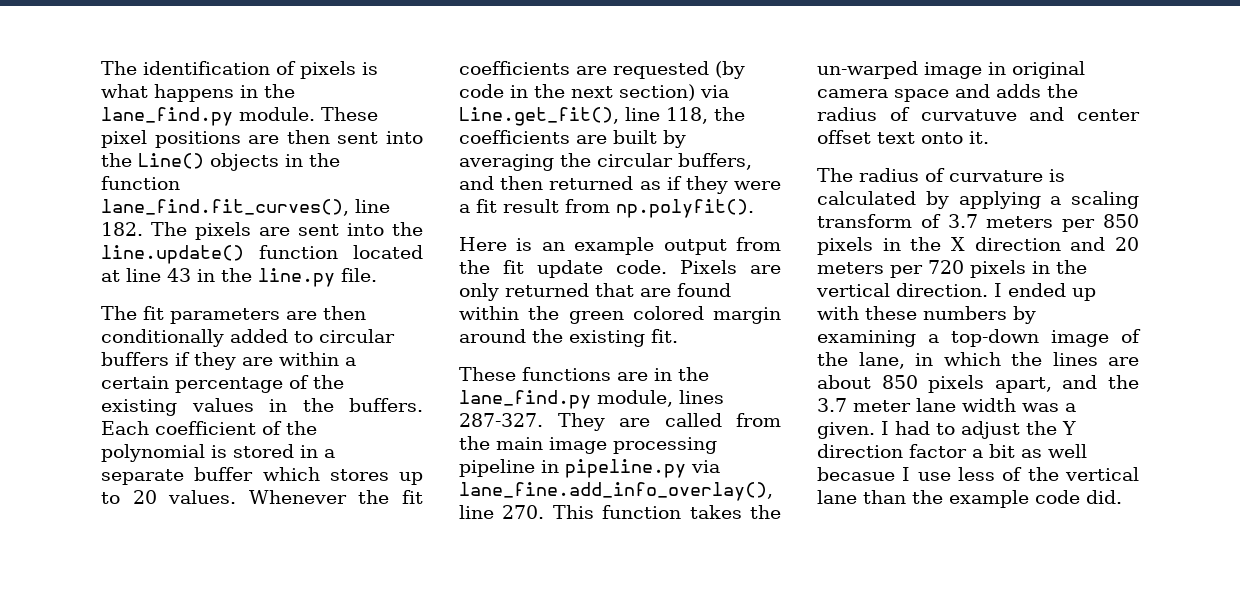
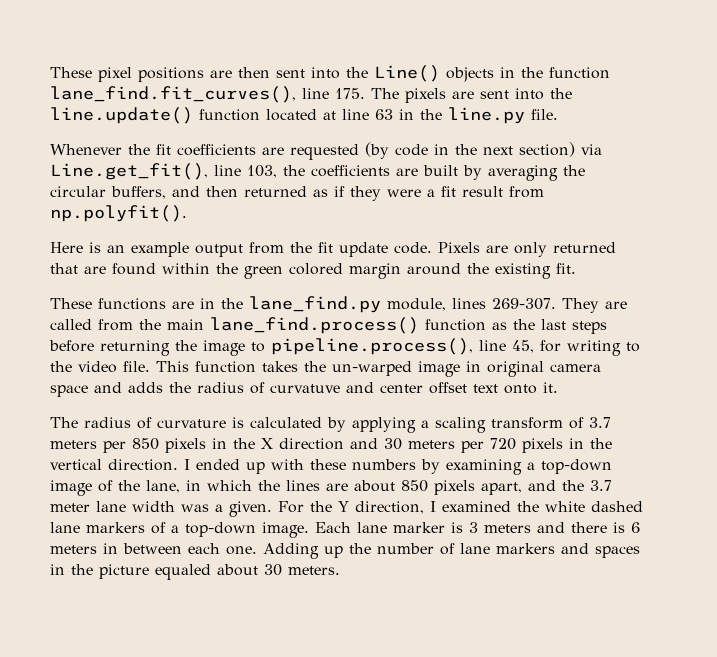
[101,61,378,79] [101,84,295,102] [101,107,315,126] The identification of pixels is what happens in the lane_find.py module. -> (50, 72) none
[101,222,143,236] 182. -> [335,88,365,99] 175.
[167,268,191,282] 43 -> [375,109,393,120] 63
[101,306,366,324] [101,329,395,347] [101,352,356,370] [101,375,344,393] [101,398,423,416] [101,421,317,435] [101,444,335,462] [101,467,423,485] [101,490,237,504] The fit parameters are then conditionally added to circular buffers if they are within a certain percentage of the existing values in the buffers. Each coefficient of the polynomial is stored in a separate buffer which stores up to 20 values. -> (558, 114) none
[666,107,708,124] 118, -> [247,165,277,178] 103,
[459,413,543,427] 287-327. -> [492,298,556,310] 269-307.
[549,437,717,454] [459,459,720,478] [459,482,773,501] [459,505,545,519] image processing pipeline in pipeline.py via lane_fine.add_info_overlay(), line 270. -> [210,317,607,334] [49,338,640,356] [50,361,150,373] lane_find.process() function as the last steps before returning the image to pipeline.process(), line 45, for writing to the video file.
[1115,237,1139,251] 20 -> [384,438,402,450] 30
[881,421,1076,439] [817,444,1087,458] [817,467,1139,481] [817,490,1122,508] I had to adjust the Y direction factor a bit as well becasue I use less of the vertical lane than the example code did. -> [278,501,643,514] [50,522,640,538] [50,543,640,559] [50,564,340,580] For the Y direction, I examined the white dashed lane markers of a top-down image. Each lane marker is 3 meters and there is 6 meters in between each one. Adding up the number of lane markers and spaces in the picture equaled about 30 meters.

